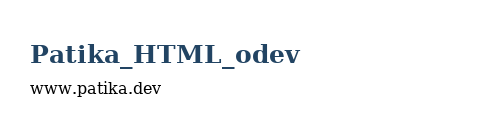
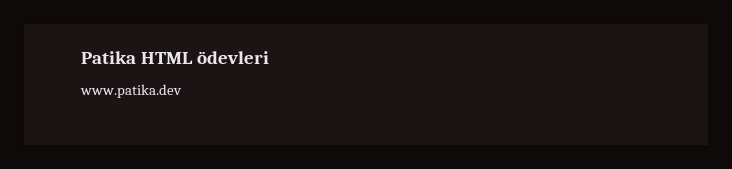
[30,44,301,69] Patika_HTML_odev -> [81,51,269,64] Patika HTML ödevleri

